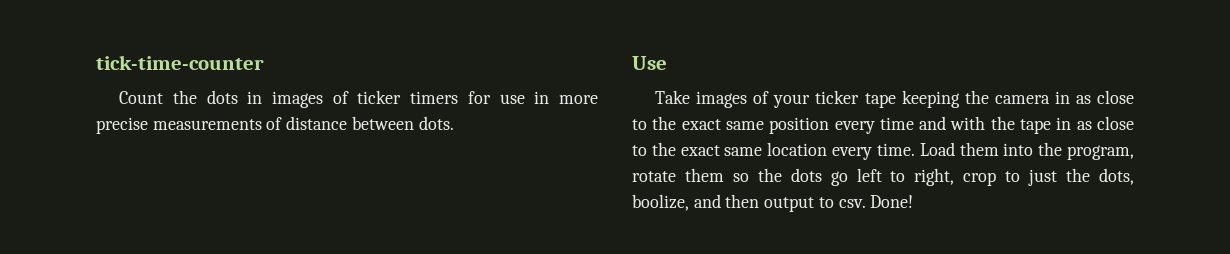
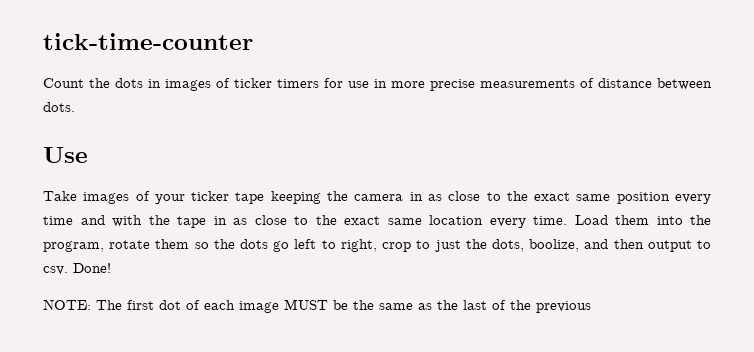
(914, 201) none -> [43,299,591,313] // NOTE: The first dot of each image MUST be the same as the last of the previous

